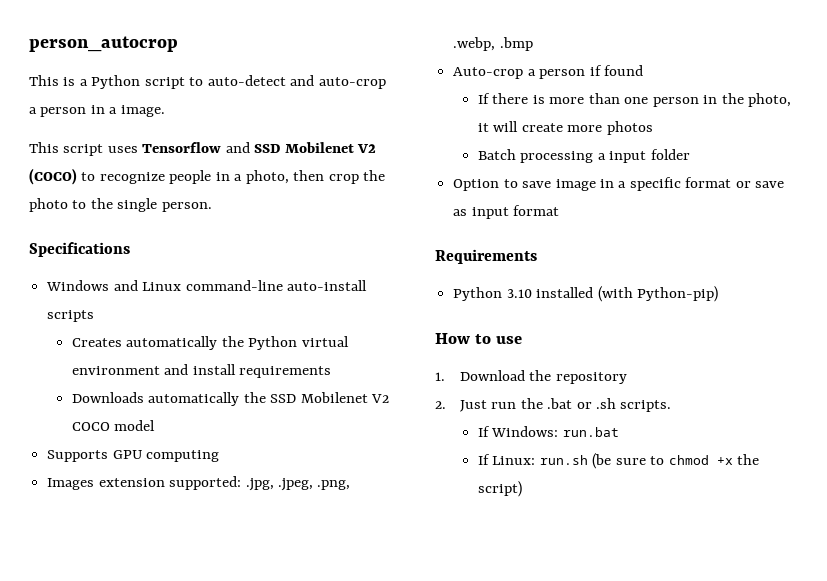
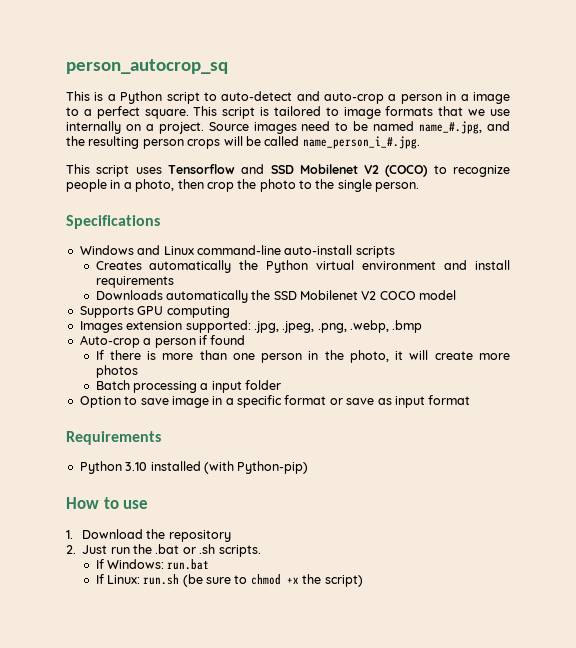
[29,36,178,52] person_autocrop -> [66,59,228,74] person_autocrop_sq
[120,105,165,117] image. -> [472,92,510,104] [66,106,511,119] [66,121,511,134] [66,136,420,149] image to a perfect square. This script is tailored to image formats that we use internally on a project. Source images need to be named name_#.jpg, and the resulting person crops will be called name_person_i_#.jpg.

